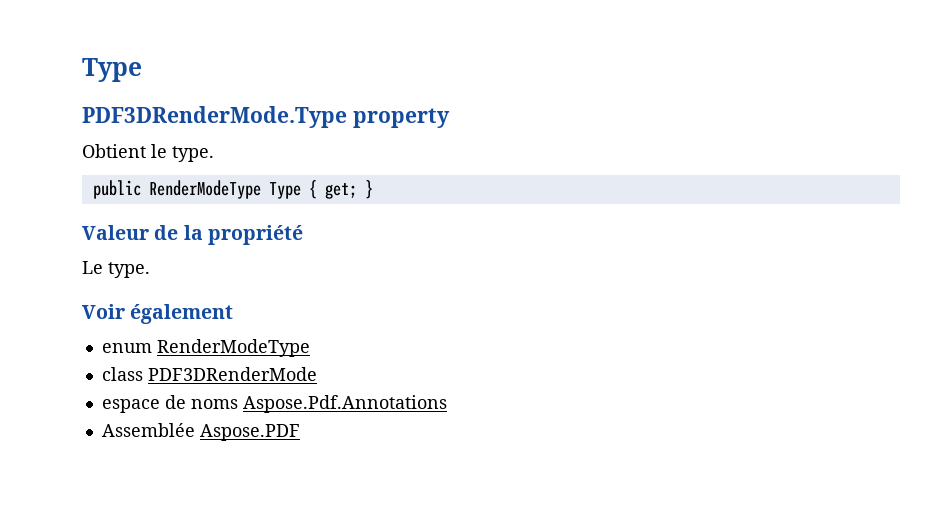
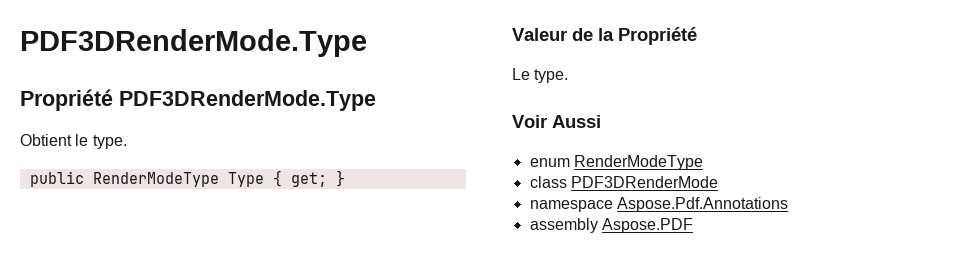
[82,58,142,82] [82,106,450,128] Type // PDF3DRenderMode.Type property -> [20,29,367,57] [20,89,376,111] PDF3DRenderMode.Type // Propriété PDF3DRenderMode.Type
[207,225,303,245] propriété -> [618,27,697,45] Propriété
[130,304,234,324] également -> [552,115,601,128] Aussi
[101,395,238,413] espace de noms -> [529,200,613,212] namespace
[101,423,195,437] Assemblée -> [529,218,598,233] assembly

